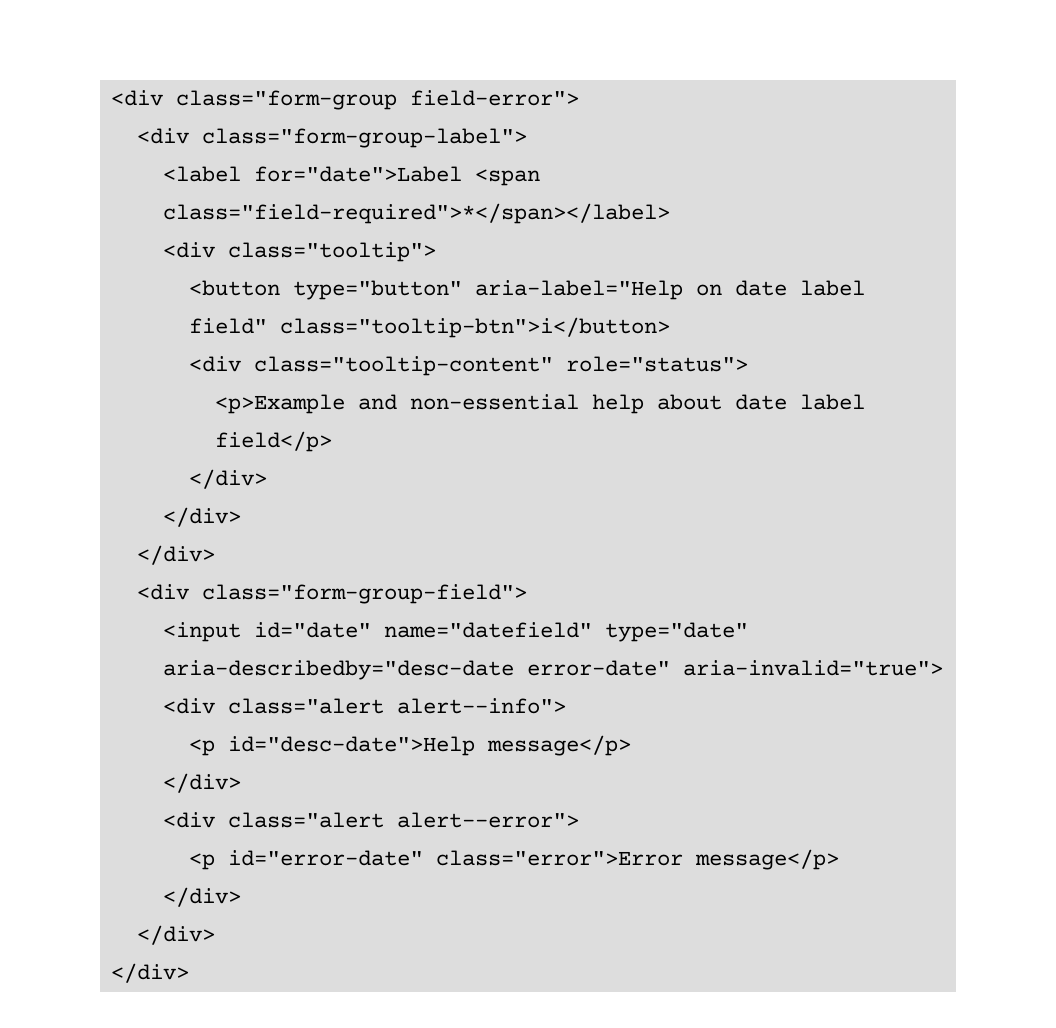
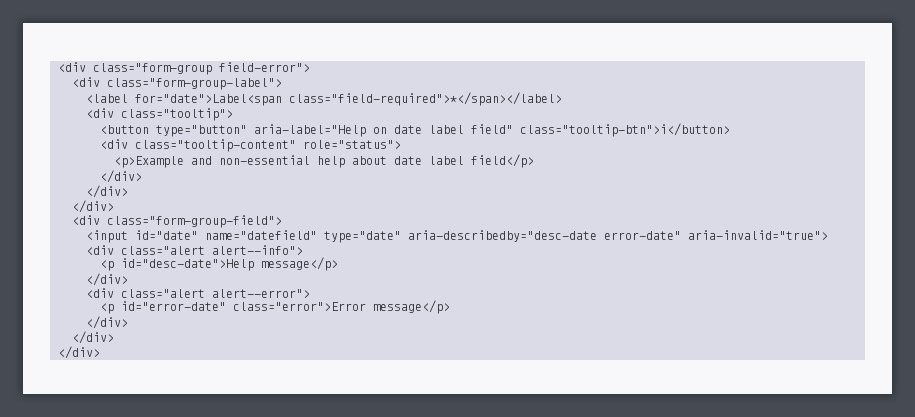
[254,166,541,186] for="date">Label <span -> [135,94,283,106] for="date">Label<span

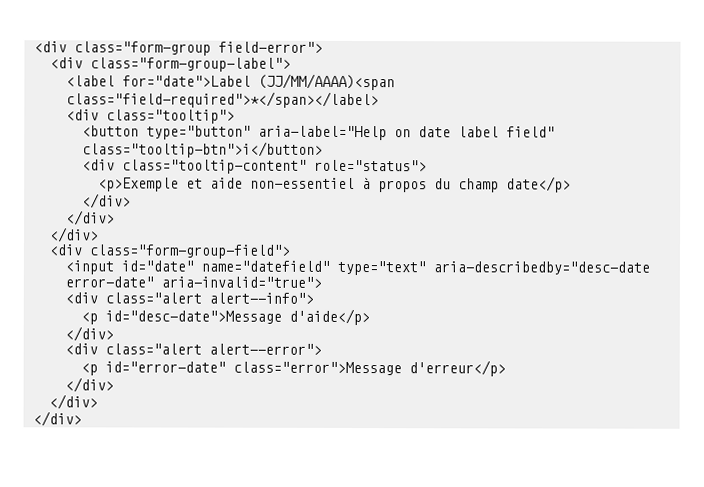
[135,94,283,106] for="date">Label<span -> [122,73,396,91] for="date">Label (JJ/MM/AAAA)<span
[114,154,535,168] <p>Example and non-essential help about date label field</p> -> [98,176,572,193] <p>Exemple et aide non-essentiel à propos du champ date</p>
[324,231,402,243] type="date" -> [337,260,427,276] type="text"
[121,257,339,271] id="desc-date">Help message</p> -> [105,308,371,326] id="desc-date">Message d'aide</p>
[233,300,451,314] class="error">Error message</p> -> [233,360,507,377] class="error">Message d'erreur</p>

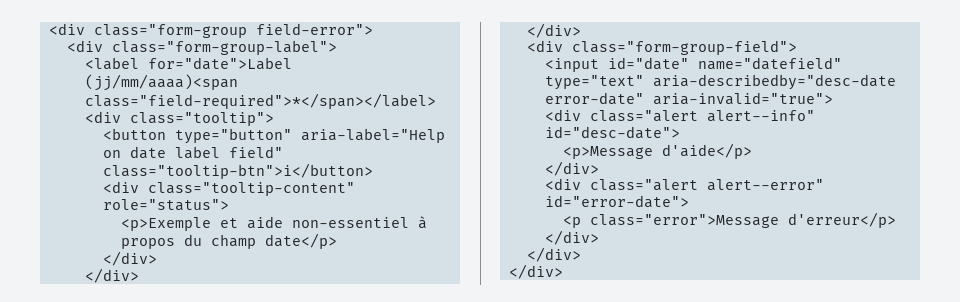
[258,73,396,91] (JJ/MM/AAAA)<span -> [84,74,238,91] (jj/mm/aaaa)<span
[209,292,315,304] [81,310,283,325] alert--info"> // <p id="desc-date">Message -> [706,110,815,122] [544,126,680,139] [562,146,653,159] alert--info" id="desc-date"> // <p>Message
[209,343,323,355] [81,361,227,376] alert--error"> // <p id="error-date" -> [706,179,824,191] [544,195,689,208] [562,216,581,228] alert--error" id="error-date"> // <p

